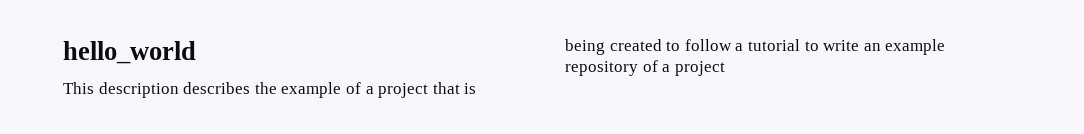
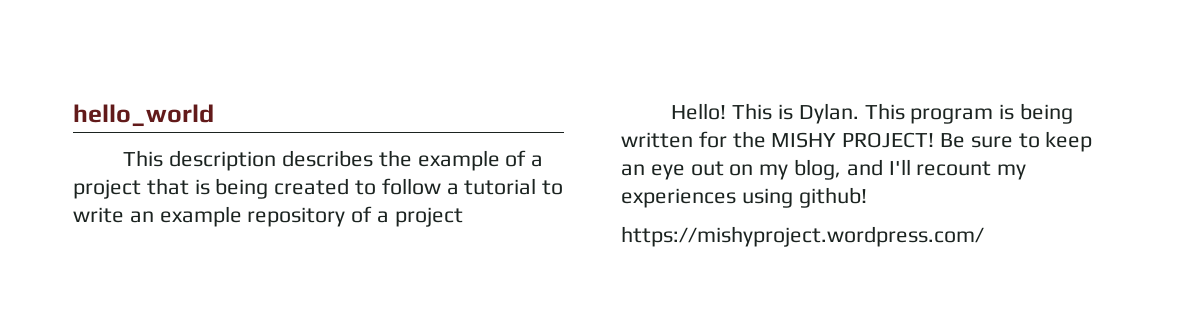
(725, 68) none -> [671,103,1074,124] [621,131,1093,152] [621,159,1027,180] [621,187,867,208] [621,226,984,247] // Hello! This is Dylan. This program is being written for the MISHY PROJECT! Be sure to keep an eye out on my blog, and I'll recount my experiences using github! // https://mishyproject.wordpress.com/

